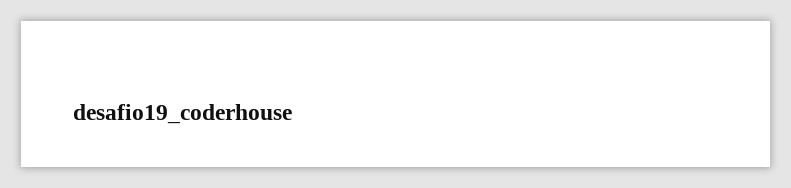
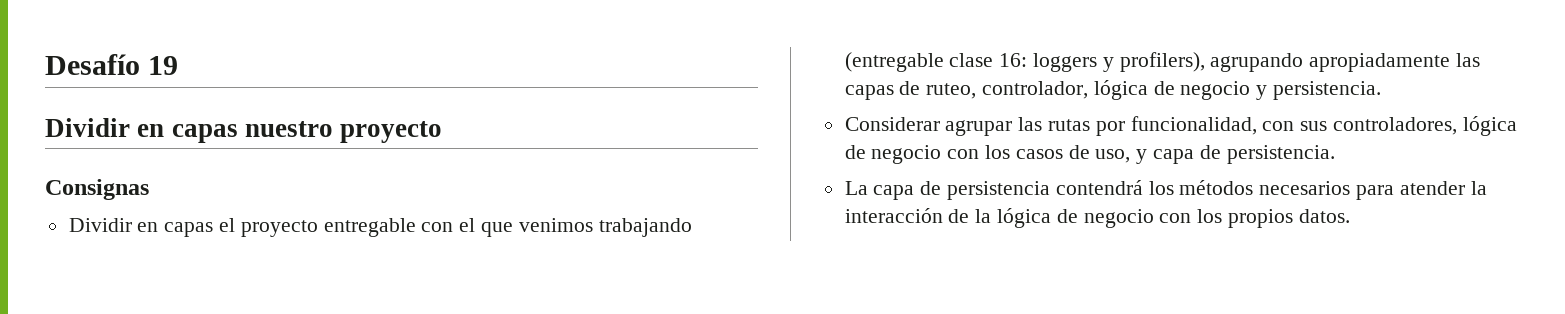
[73,104,292,124] desafio19_coderhouse -> [45,54,179,75] [45,118,443,143] [45,179,149,200] [68,218,692,237] [844,52,1481,72] [844,80,1382,100] [844,116,1517,136] [844,145,1335,164] [844,180,1487,200] [844,208,1350,228] Desafío 19 // Dividir en capas nuestro proyecto // Consignas // Dividir en capas el proyecto entregable con el que venimos trabajando (entregable clase 16: loggers y profilers), agrupando apropiadamente las capas de ruteo, controlador, lógica de negocio y persistencia. // Considerar agrupar las rutas por funcionalidad, con sus controladores, lógica de negocio con los casos de uso, y capa de persistencia. // La capa de persistencia contendrá los métodos necesarios para atender la interacción de la lógica de negocio con los propios datos.

